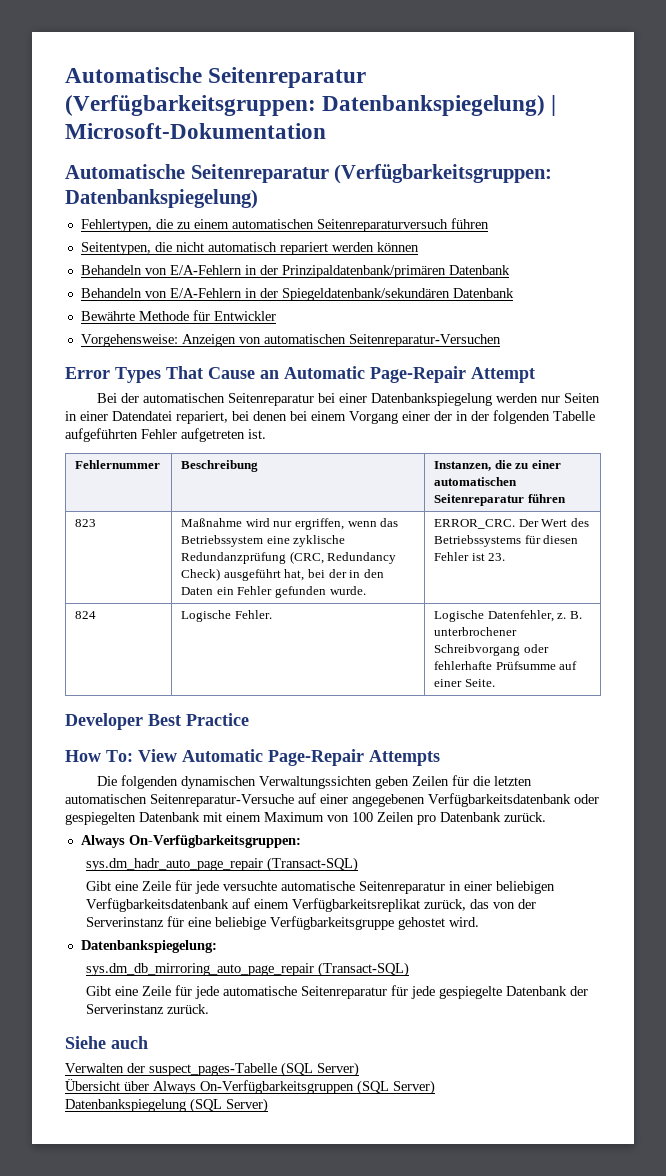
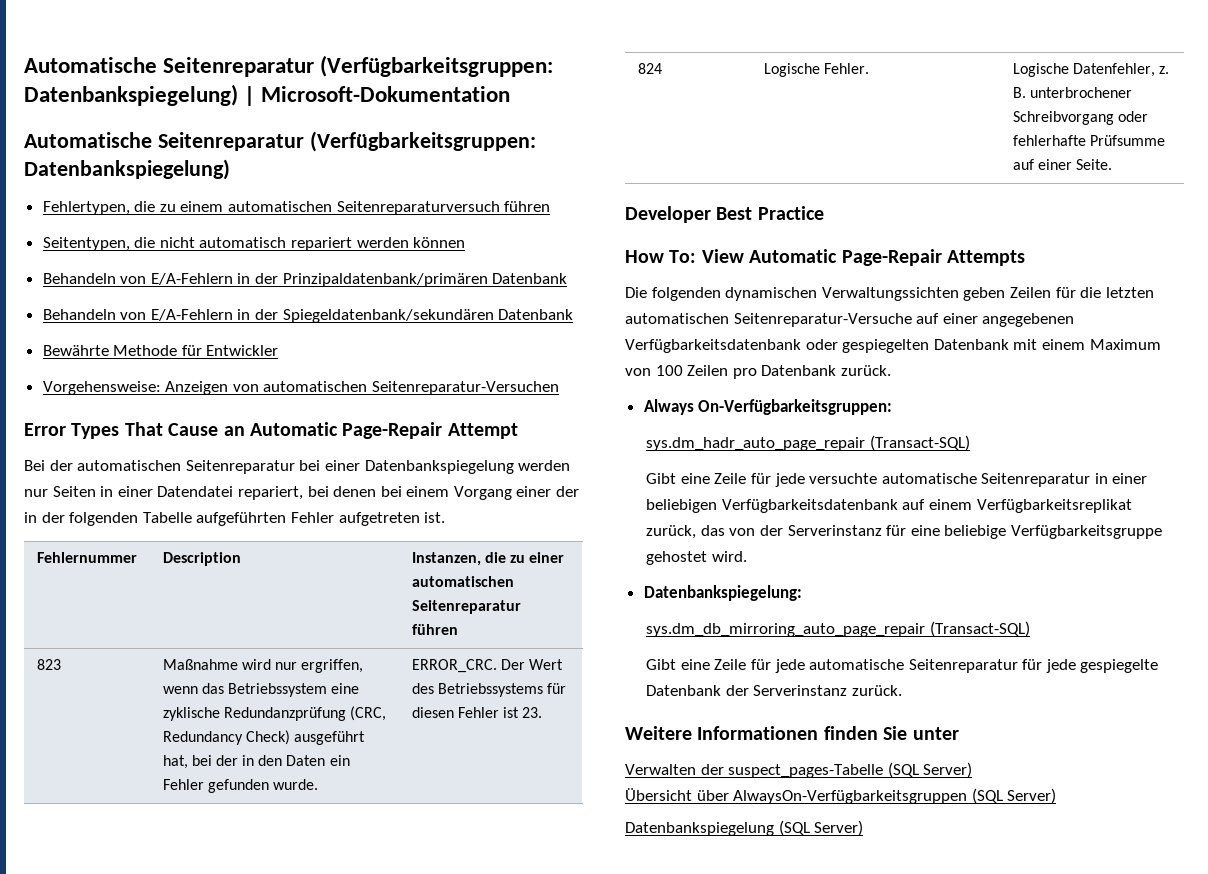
[181,460,259,472] Beschreibung -> [162,552,241,566] Description
[65,1036,148,1049] Siehe auch -> [625,726,959,740] Weitere Informationen finden Sie unter
[153,1080,354,1094] Always On-Verfügbarkeitsgruppen -> [733,790,968,804] AlwaysOn-Verfügbarkeitsgruppen

